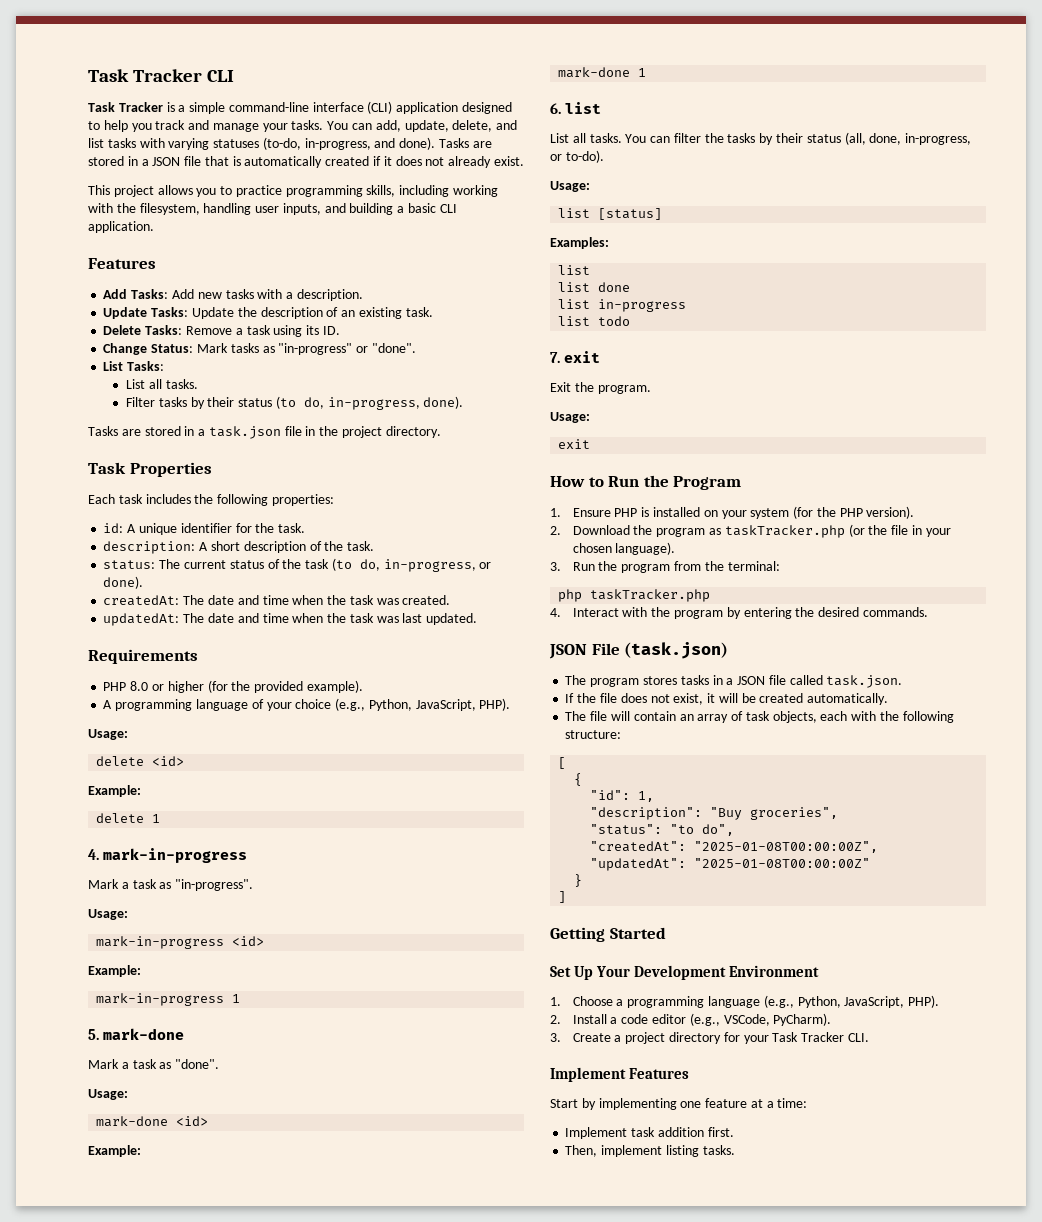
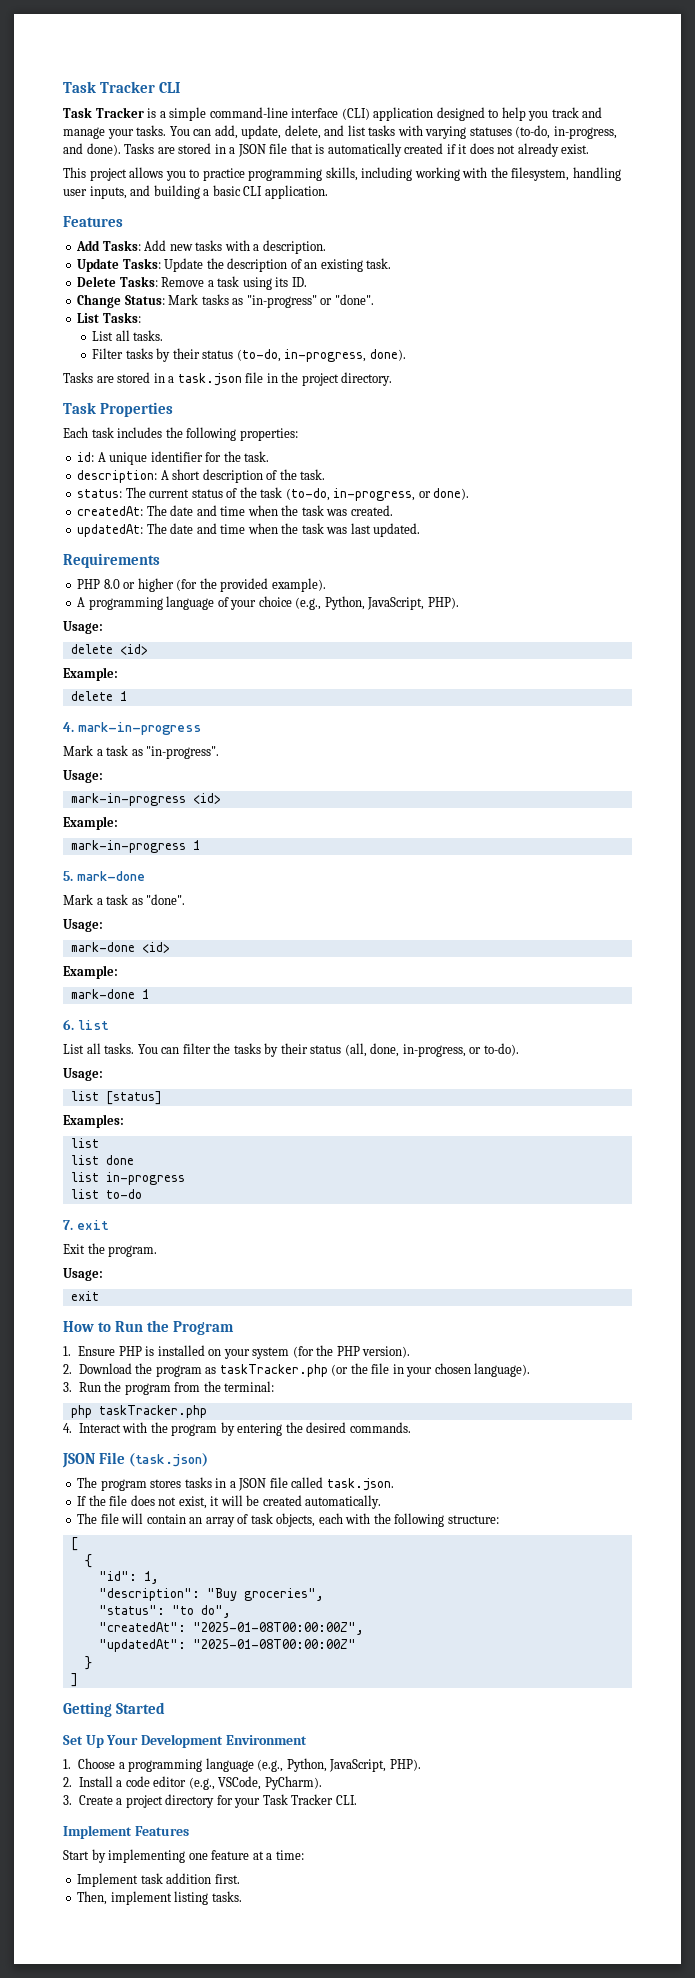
[275,396,324,409] (to do, -> [236,349,281,362] (to-do,
[331,558,380,571] (to do, -> [285,488,330,501] (to-do,
[598,316,631,326] todo -> [105,1189,142,1199] to-do

